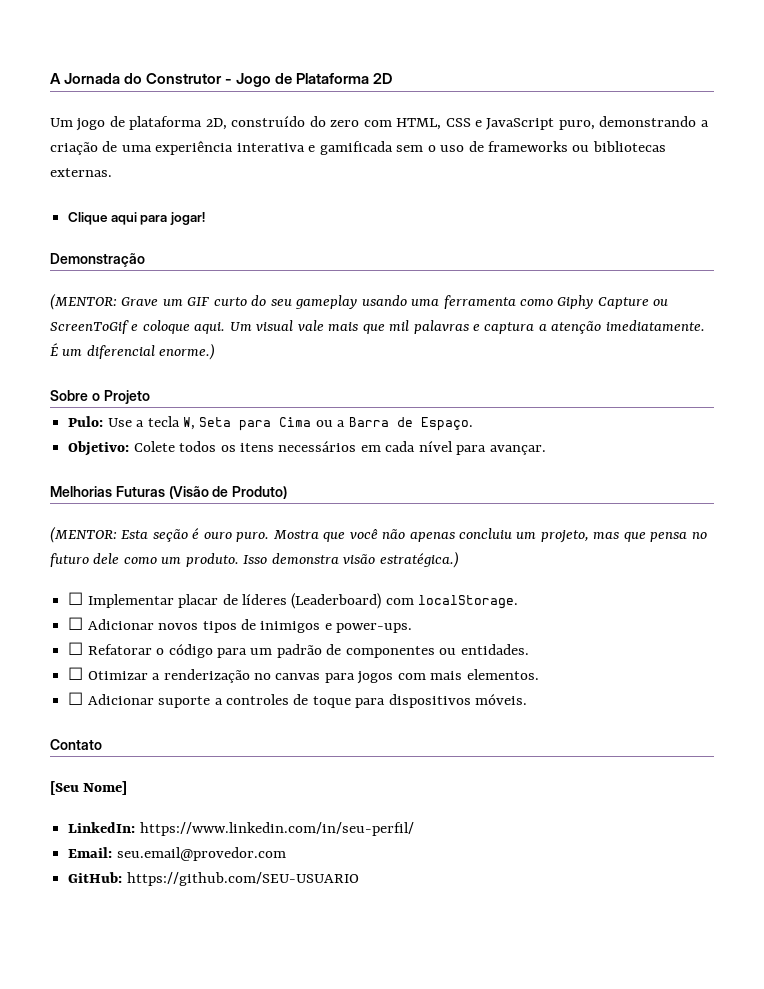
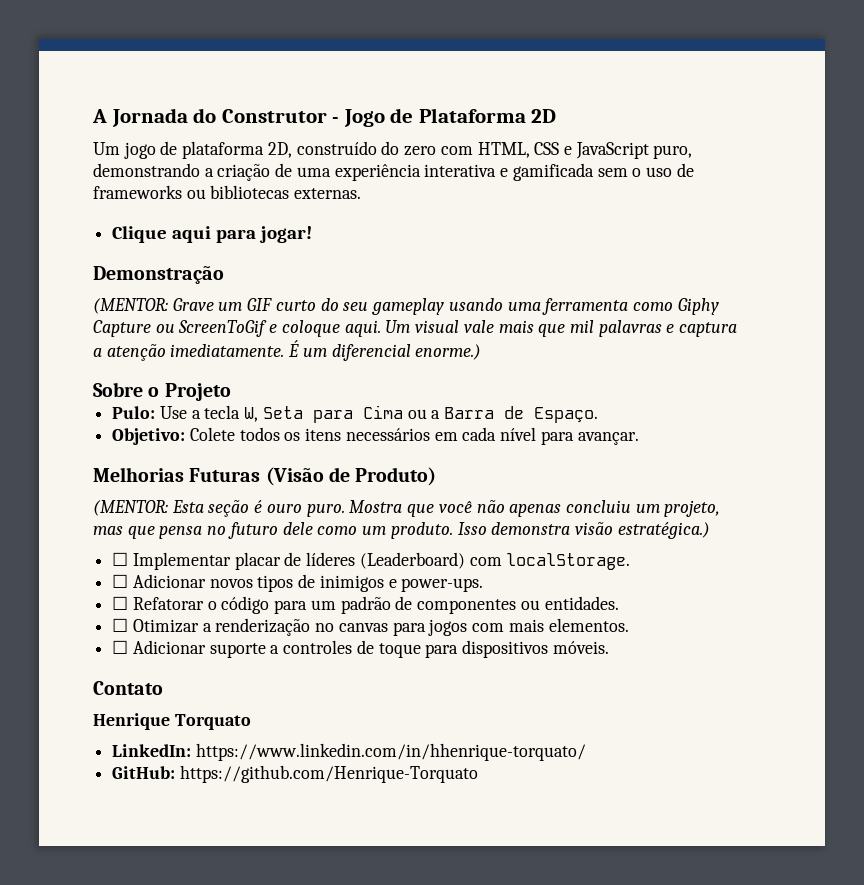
[50,781,128,795] [Seu Nome] -> [93,713,251,730] Henrique Torquato
[139,822,414,836] [68,847,286,861] https://www.linkedin.com/in/seu-perfil/ // Email: seu.email@provedor.com -> [195,743,586,761] https://www.linkedin.com/in/hhenrique-torquato/
[126,872,359,886] https://github.com/SEU-USUARIO -> [179,765,478,783] https://github.com/Henrique-Torquato

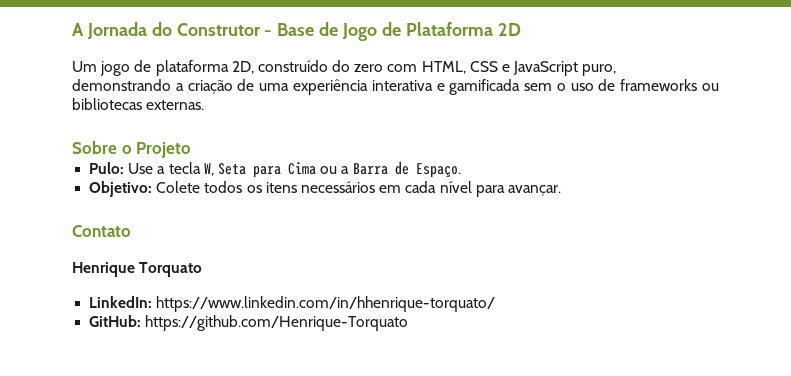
(340, 120) none -> [277,22,339,36] Base de
[112,226,313,243] [93,266,224,284] [93,298,719,315] [93,320,738,337] [93,340,482,361] // Clique aqui para jogar! // Demonstração // (MENTOR: Grave um GIF curto do seu gameplay usando uma ferramenta como Giphy Capture ou ScreenToGif e coloque aqui. Um visual vale mais que mil palavras e captura a atenção imediatamente. É um diferencial enorme.) -> (205, 105) none
[93,467,437,486] [93,499,721,517] [93,521,710,539] [112,552,631,570] [112,574,484,592] [112,596,619,614] [112,618,629,636] [112,640,609,658] // Melhorias Futuras (Visão de Produto) // (MENTOR: Esta seção é ouro puro. Mostra que você não apenas concluiu um projeto, mas que pensa no futuro dele como um produto. Isso demonstra visão estratégica.) // ☐ Implementar placar de líderes (Leaderboard) com localStorage. // ☐ Adicionar novos tipos de inimigos e power-ups. // ☐ Refatorar o código para um padrão de componentes ou entidades. // ☐ Otimizar a renderização no canvas para jogos com mais elementos. // ☐ Adicionar suporte a controles de toque para dispositivos móveis. -> (561, 190) none

